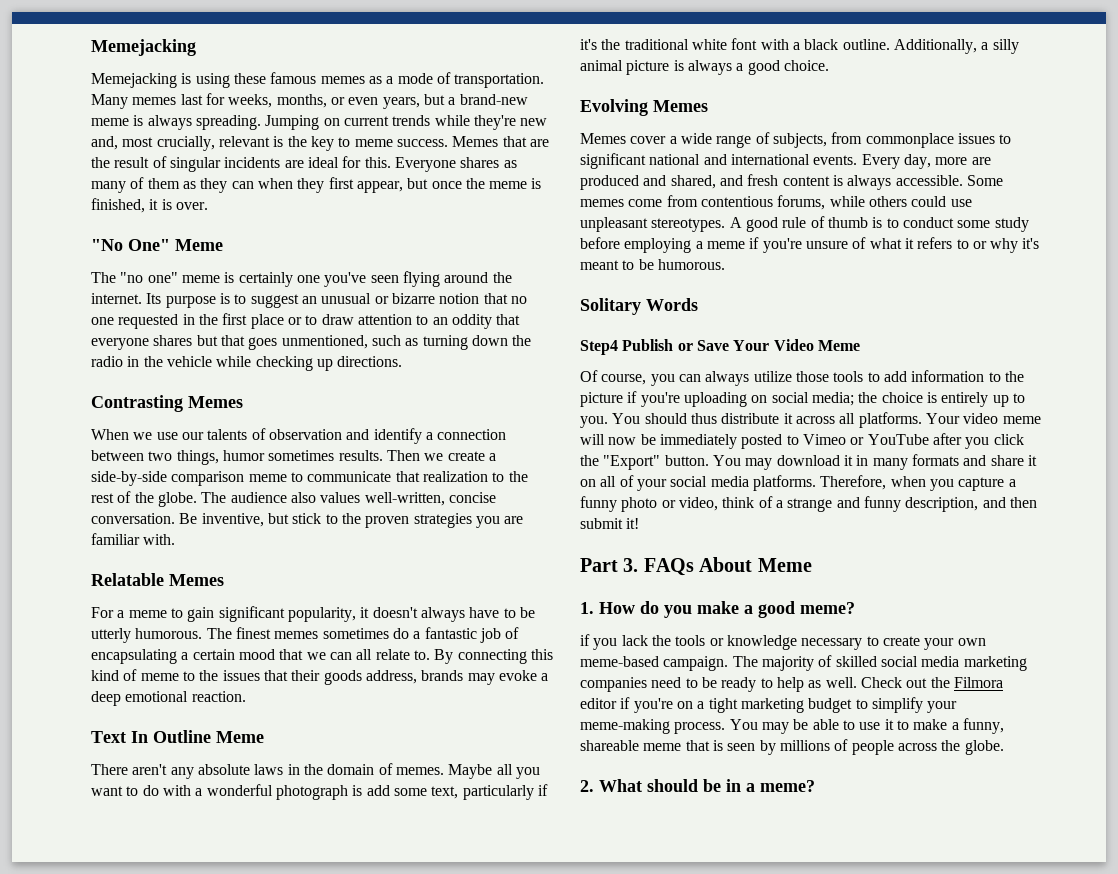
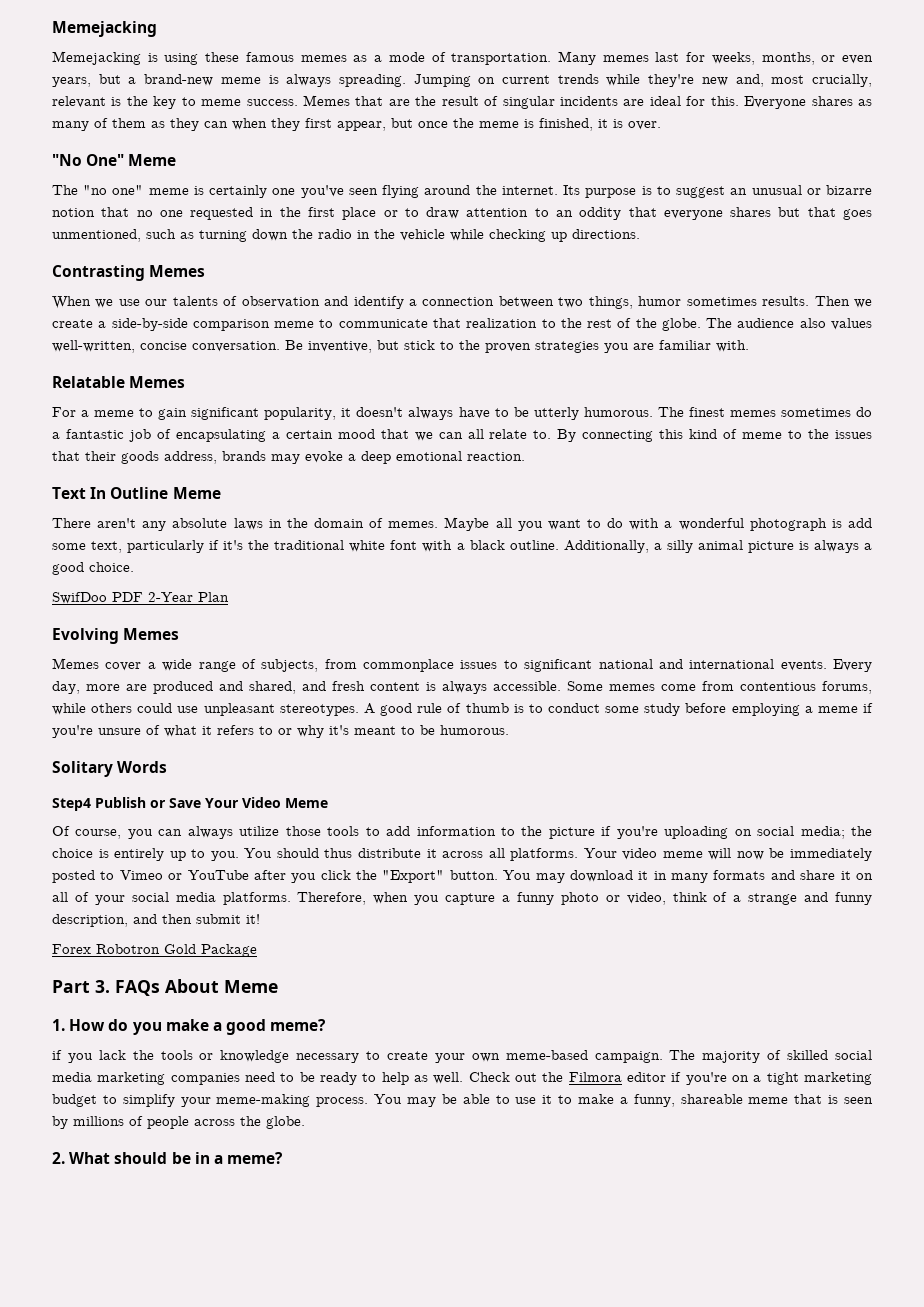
(829, 65) none -> [52,592,229,604] // SwifDoo PDF 2-Year Plan
(640, 523) none -> [52,944,257,957] // Forex Robotron Gold Package

